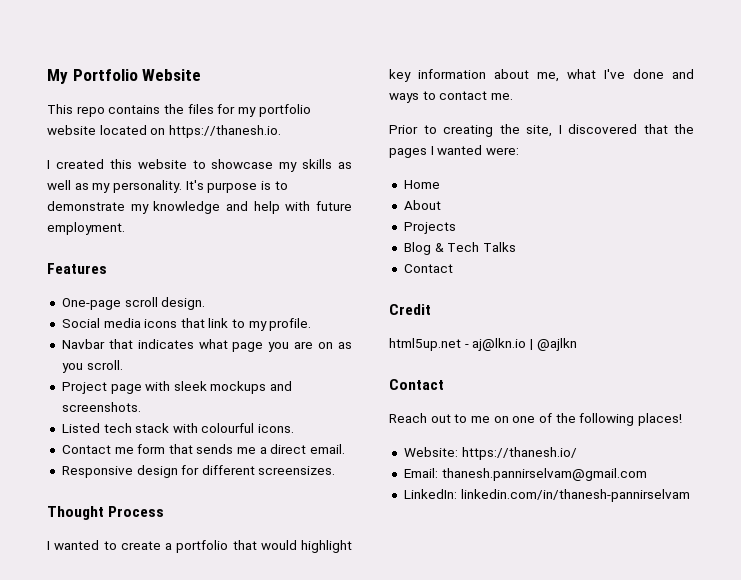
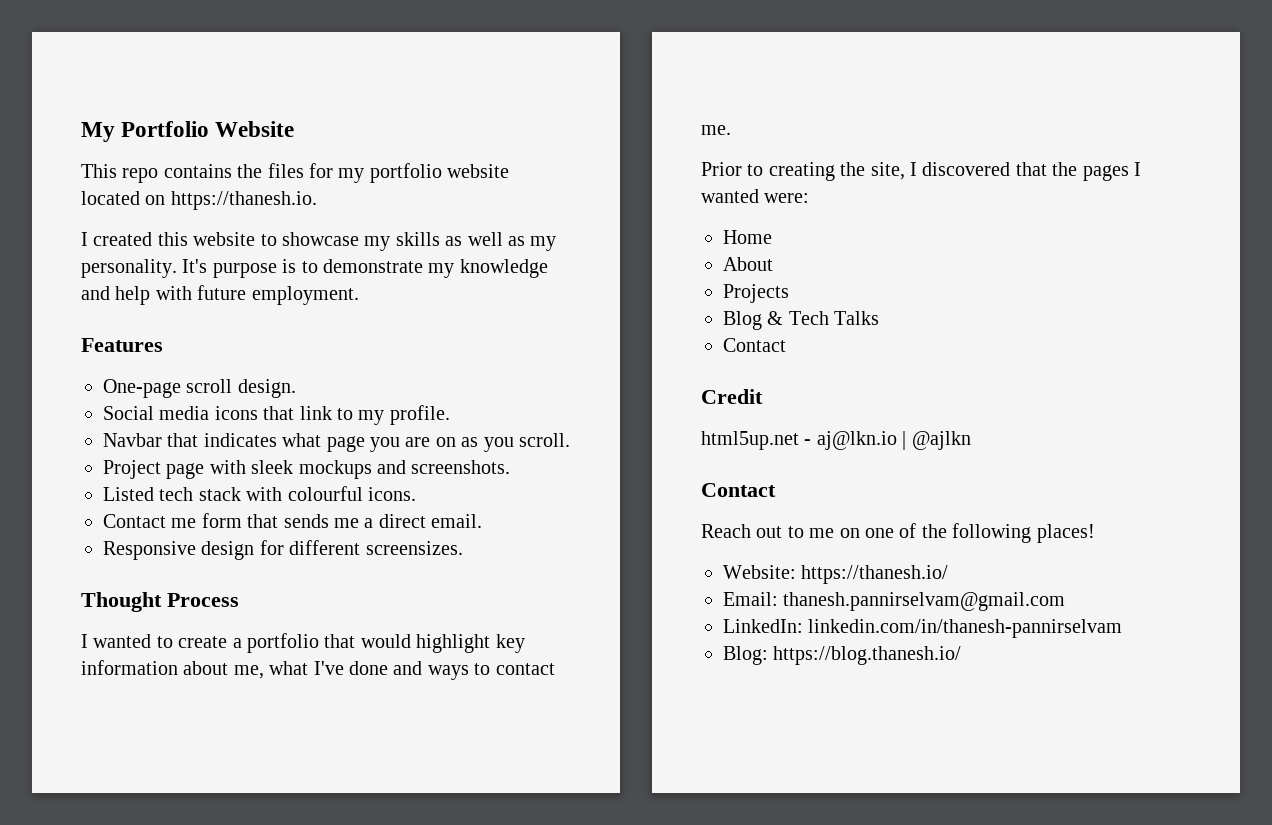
(690, 495) none -> [723,646,962,665] // Blog: https://blog.thanesh.io/

